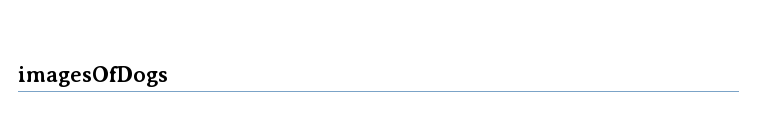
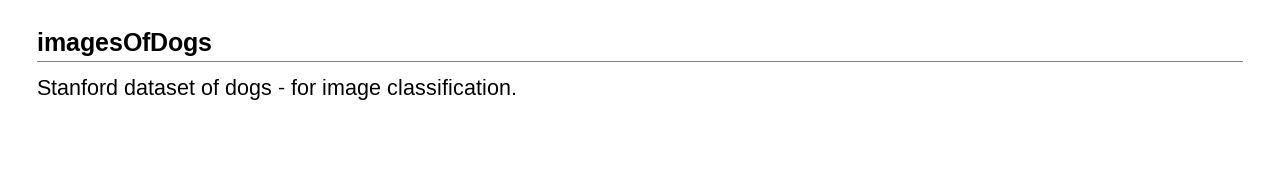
(168, 76) none -> [37,79,517,100] // Stanford dataset of dogs - for image classification.

